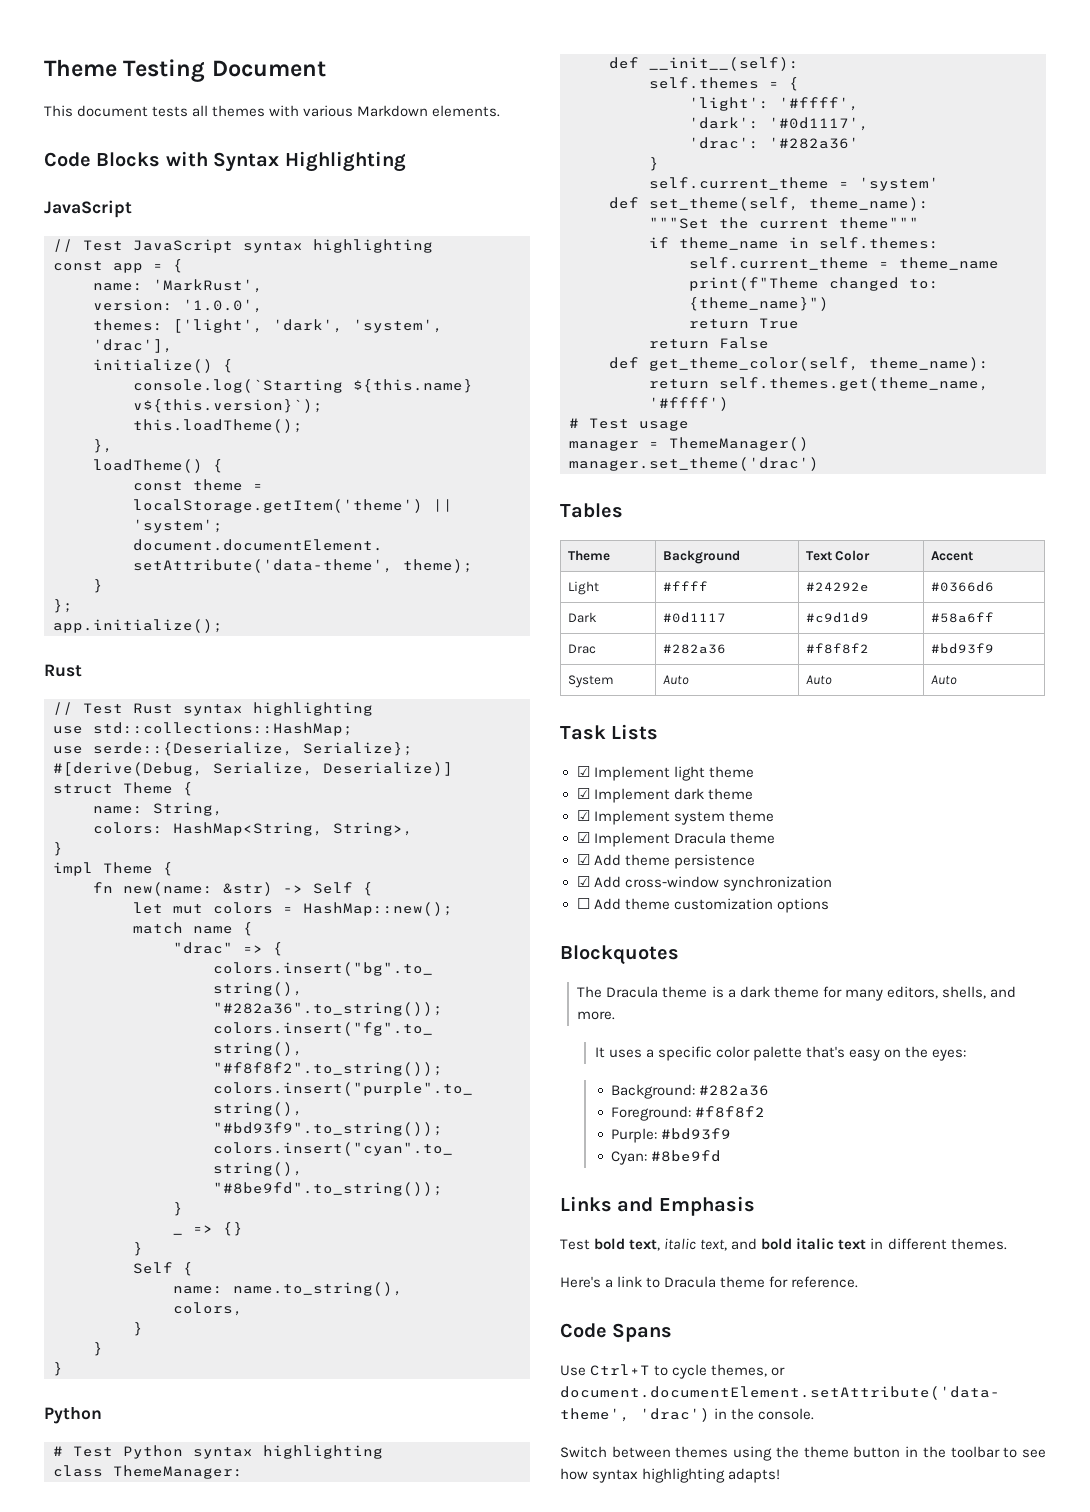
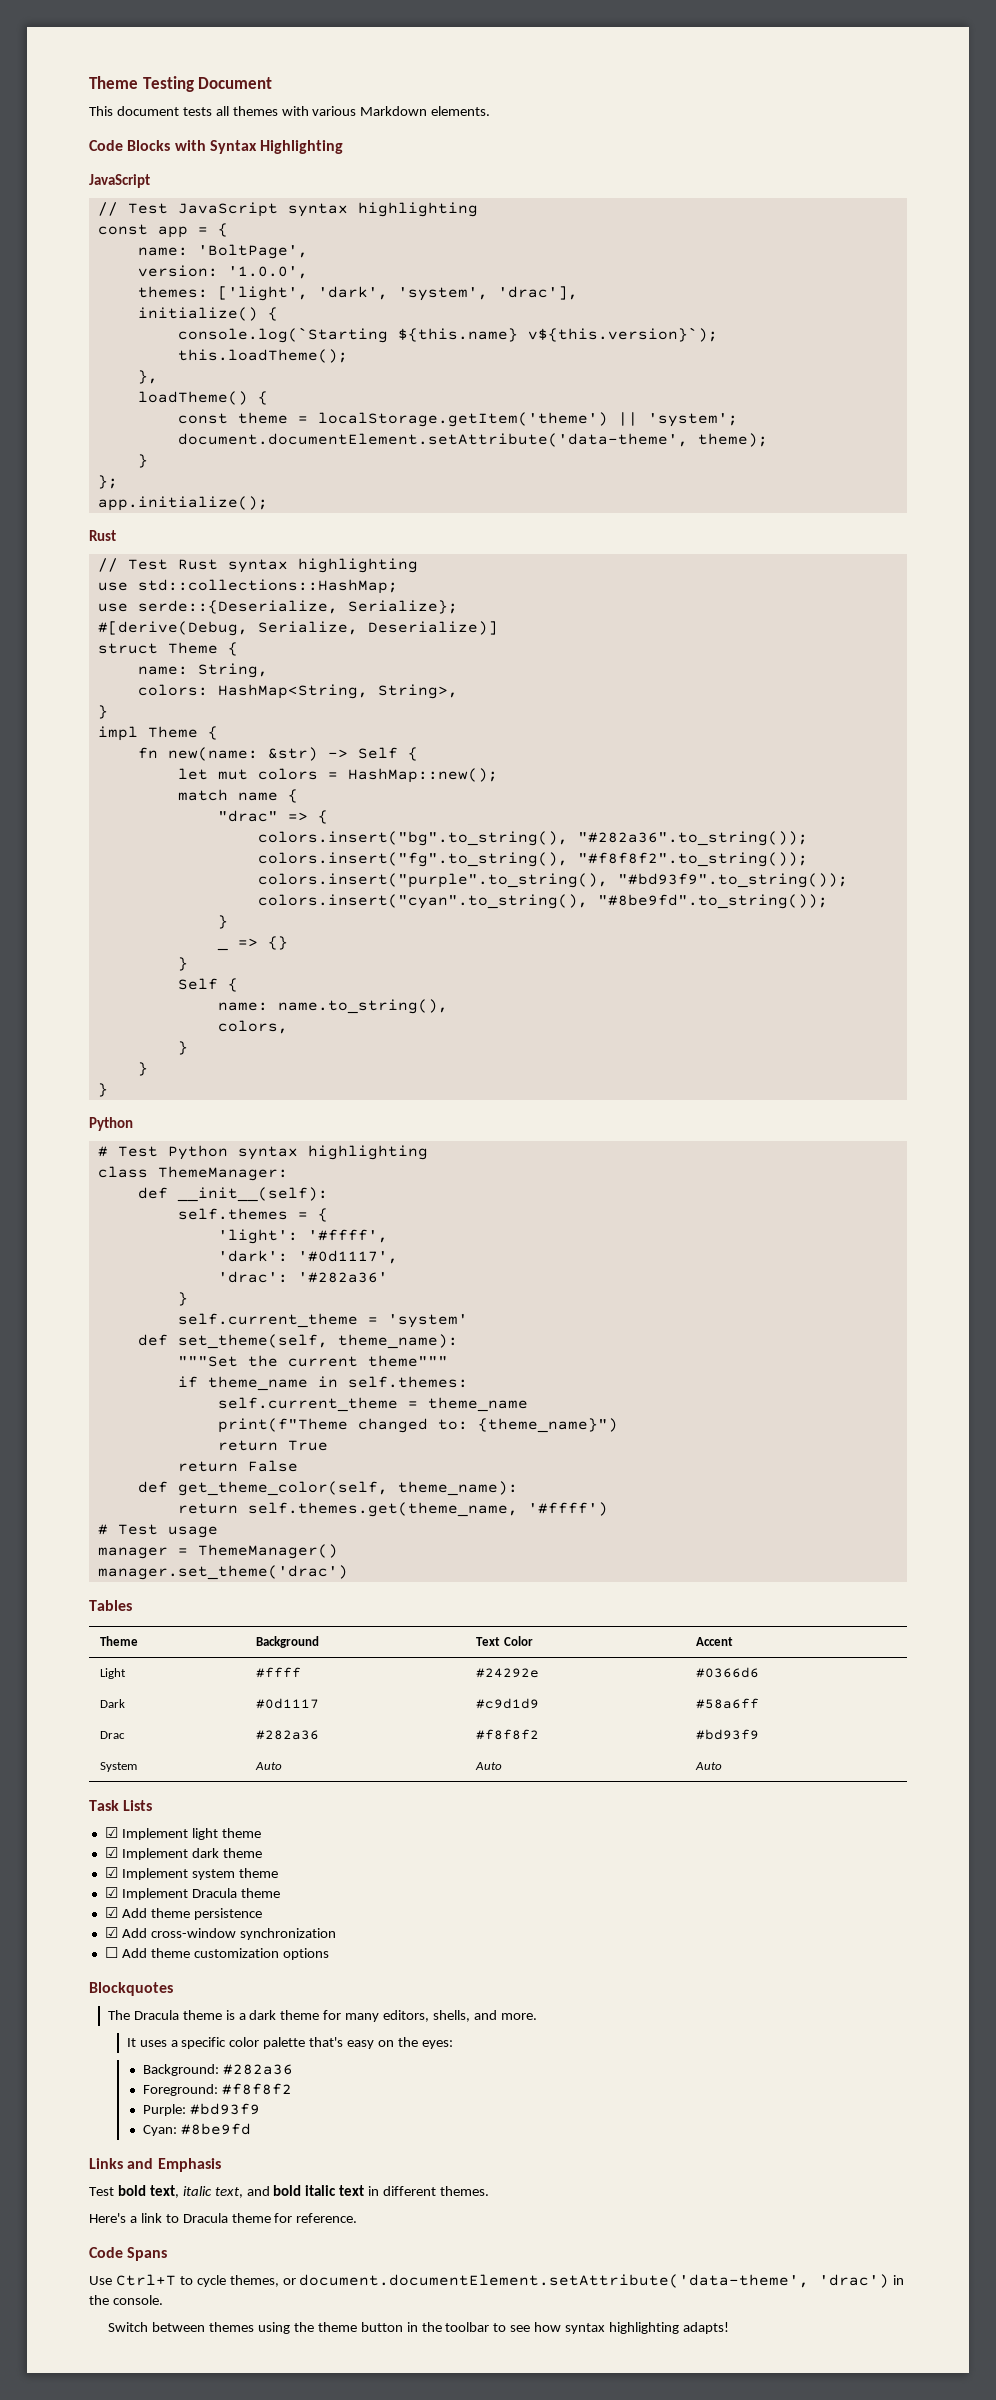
[153,279,263,293] 'MarkRust', -> [197,244,308,259] 'BoltPage',

